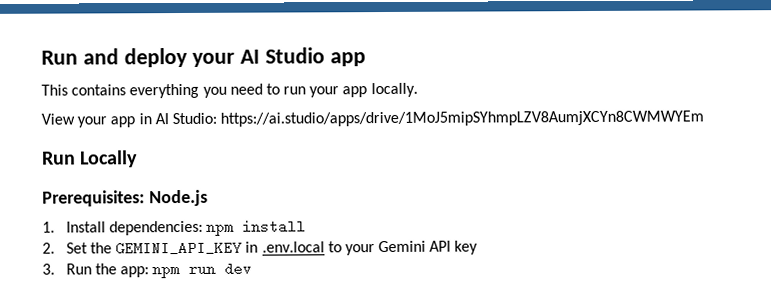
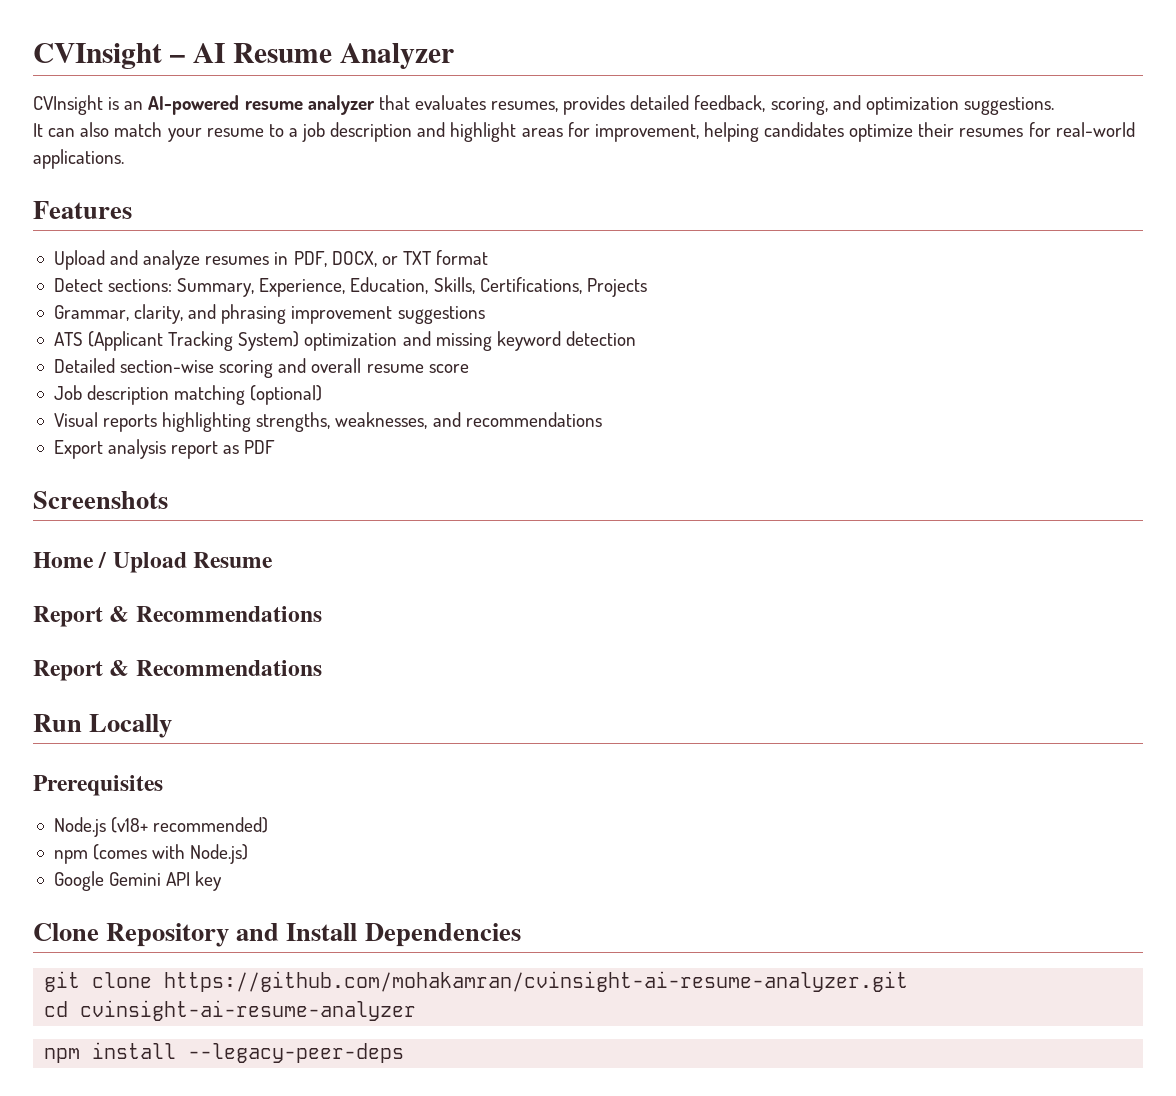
[41,47,366,68] [41,82,418,99] [41,110,705,128] Run and deploy your AI Studio app // This contains everything you need to run your app locally. // View your app in AI Studio: https://ai.studio/apps/drive/1MoJ5mipSYhmpLZV8AumjXCYn8CWMWYEm -> [33,43,454,69] [33,95,1054,115] [33,122,1135,142] [33,149,124,169] [33,201,132,219] [53,250,489,270] [53,277,647,297] [53,304,485,324] [53,331,636,351] [53,358,469,378] [53,385,323,405] [53,412,602,432] [53,439,276,459] [33,491,168,509] [33,552,274,573] [33,606,322,627] [33,660,322,681] CVInsight – AI Resume Analyzer // CVInsight is an AI-powered resume analyzer that evaluates resumes, provides detailed feedback, scoring, and optimization suggestions. // It can also match your resume to a job description and highlight areas for improvement, helping candidates optimize their resumes for real-world applications. // Features // Upload and analyze resumes in PDF, DOCX, or TXT format // Detect sections: Summary, Experience, Education, Skills, Certifications, Projects // Grammar, clarity, and phrasing improvement suggestions // ATS (Applicant Tracking System) optimization and missing keyword detection // Detailed section-wise scoring and overall resume score // Job description matching (optional) // Visual reports highlighting strengths, weaknesses, and recommendations // Export analysis report as PDF // Screenshots // Home / Upload Resume // Report & Recommendations // Report & Recommendations
[42,190,145,207] Prerequisites: -> [33,775,163,796] Prerequisites //
[42,219,307,236] [42,240,479,256] [42,261,253,279] // 1. Install dependencies: npm install // 2. Set the GEMINI_API_KEY in .env.local to your Gemini API key // 3. Run the app: npm run dev -> [111,817,269,833] [53,844,249,864] [53,871,223,891] [33,923,521,947] [44,971,909,992] [44,1000,417,1021] [44,1042,405,1063] (v18+ recommended) // npm (comes with Node.js) // Google Gemini API key // Clone Repository and Install Dependencies // git clone https://github.com/mohakamran/cvinsight-ai-resume-analyzer.git // cd cvinsight-ai-resume-analyzer // npm install --legacy-peer-deps

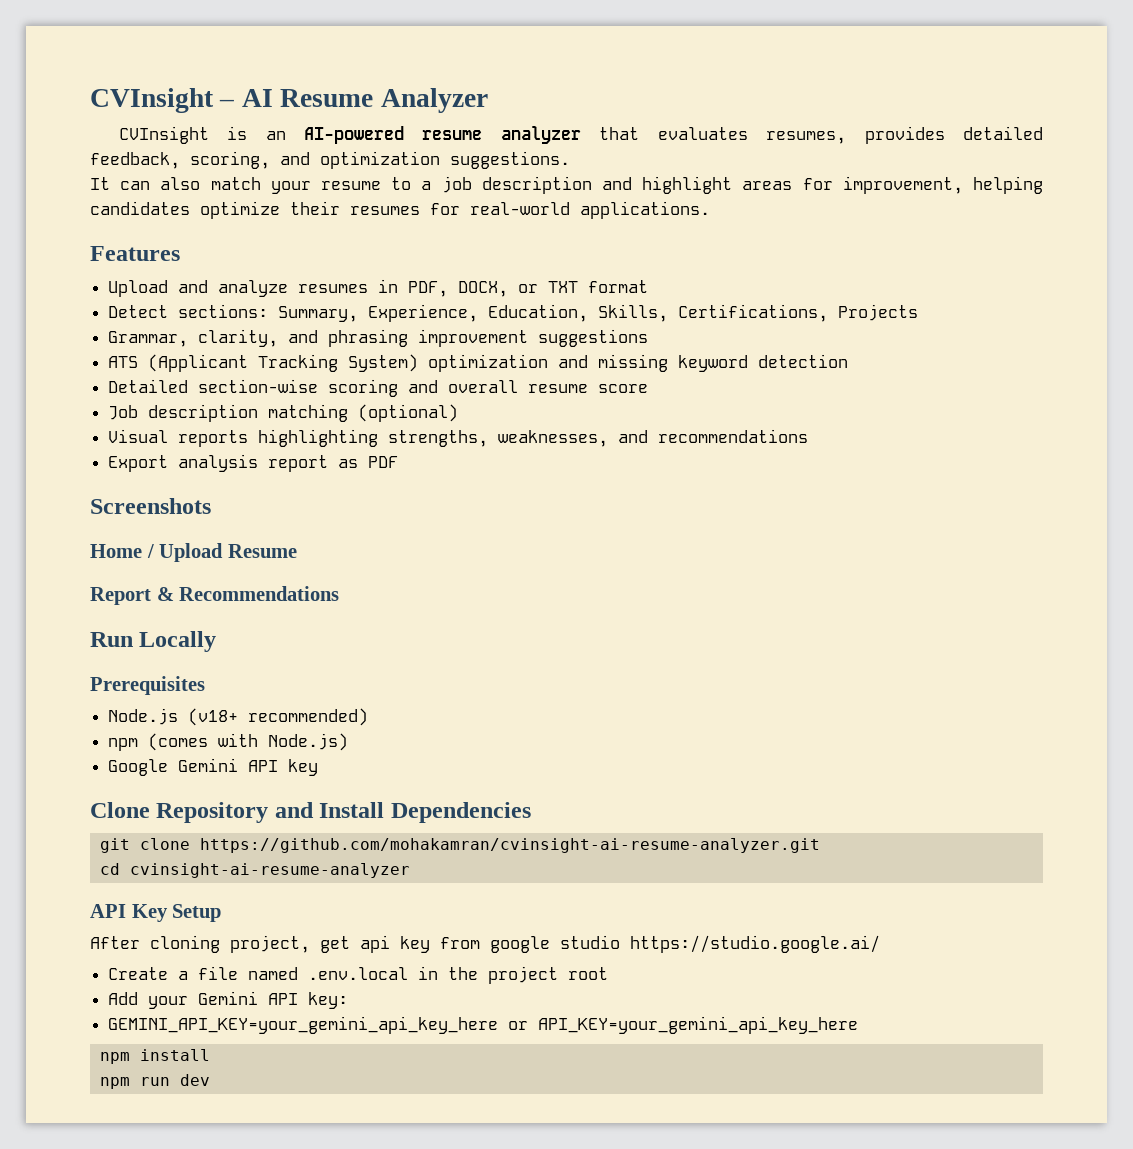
[33,660,322,681] // Report & Recommendations -> (340, 593) none
(417, 1010) none -> [90,904,222,922] [90,935,880,953] [108,966,609,984] [108,991,349,1009] [108,1016,859,1034] // API Key Setup // After cloning project, get api key from google studio https://studio.google.ai/ // Create a file named .env.local in the project root // Add your Gemini API key: // GEMINI_API_KEY=your_gemini_api_key_here or API_KEY=your_gemini_api_key_here
[188,1043,405,1063] --legacy-peer-deps -> [99,1074,210,1089] // npm run dev

